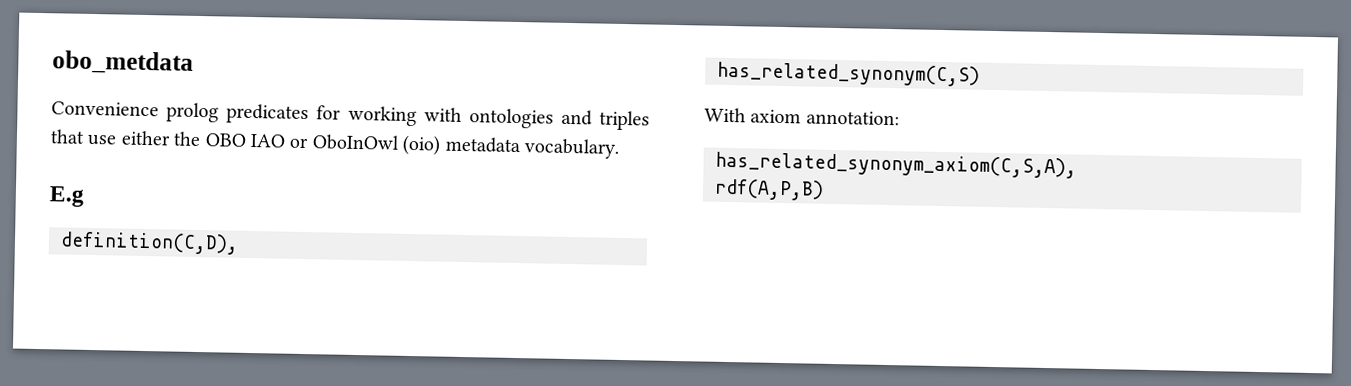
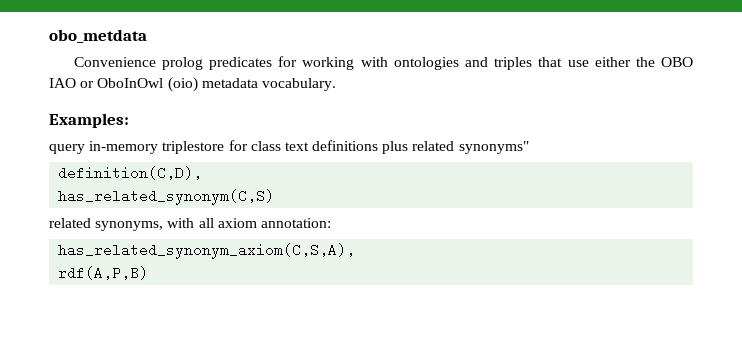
[49,186,85,207] [60,231,239,255] [717,61,980,87] [704,107,746,123] E.g // definition(C,D), // has_related_synonym(C,S) // With -> [49,113,129,128] [49,140,529,154] [58,166,203,180] [58,189,275,205] [49,218,214,231] Examples: // query in-memory triplestore for class text definitions plus related synonyms" // definition(C,D), // has_related_synonym(C,S) // related synonyms, with all

